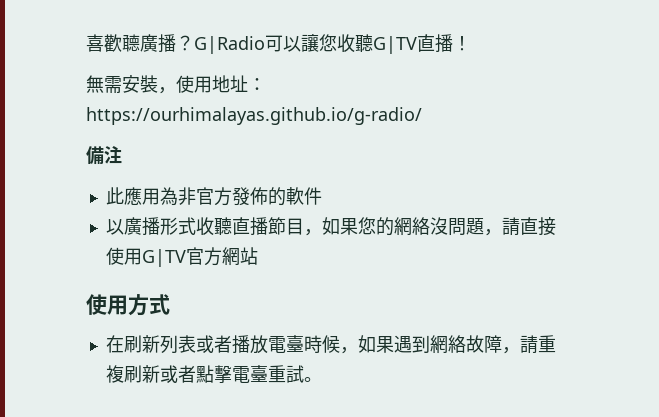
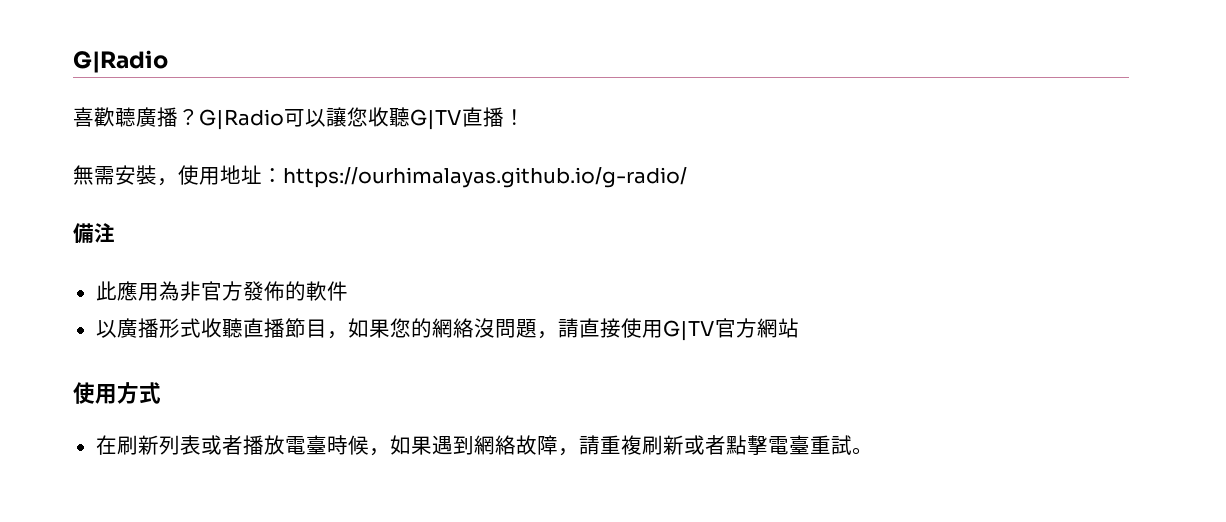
(86, 43) none -> [73,50,168,73] G|Radio //

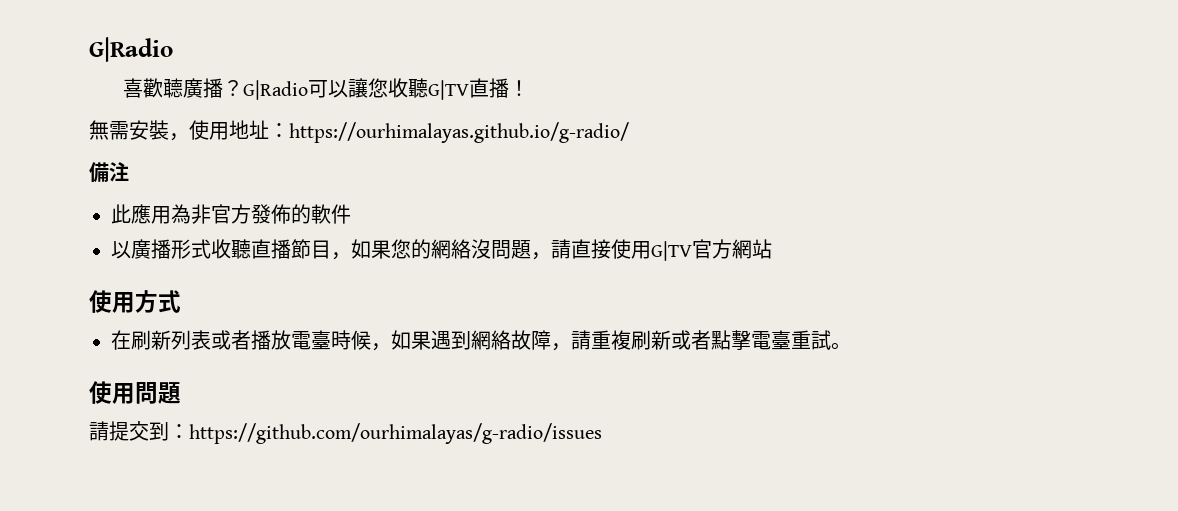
(873, 451) none -> [89,381,181,404] [89,421,602,444] // 使用問題 // 請提交到：https://github.com/ourhimalayas/g-radio/issues

